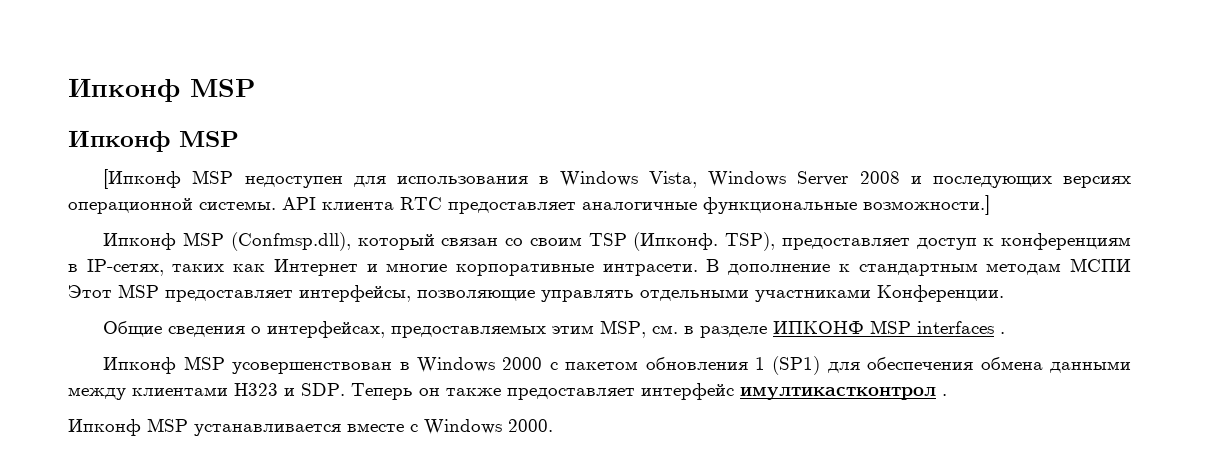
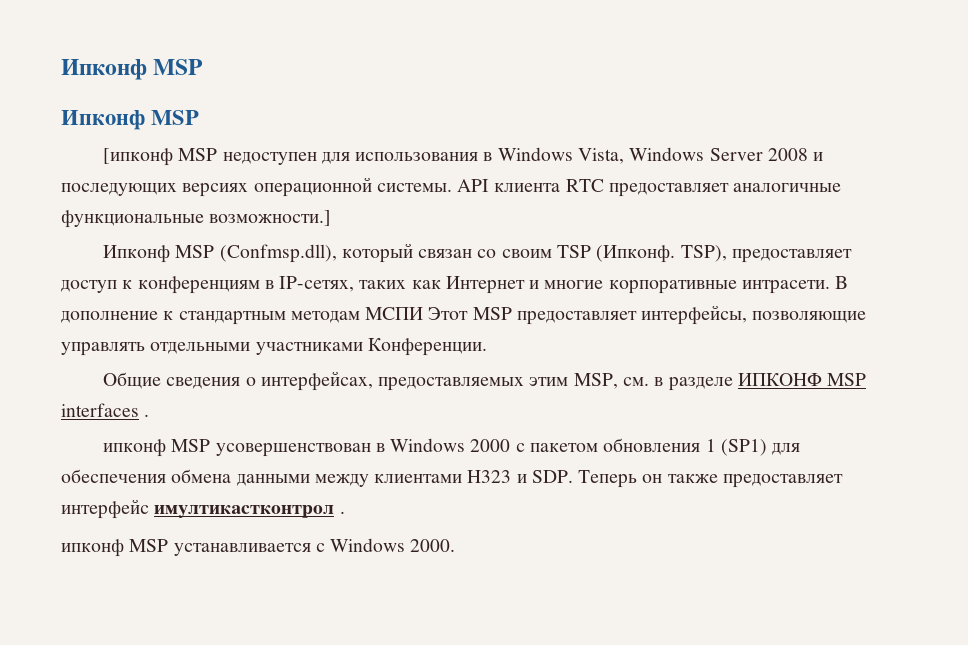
[103,169,182,189] [Ипконф -> [103,148,174,166] [ипконф
[103,357,177,374] Ипконф -> [103,439,167,457] ипконф
[68,419,141,436] Ипконф -> [61,539,124,557] ипконф
[347,423,404,432] вместе -> (311, 549) none

